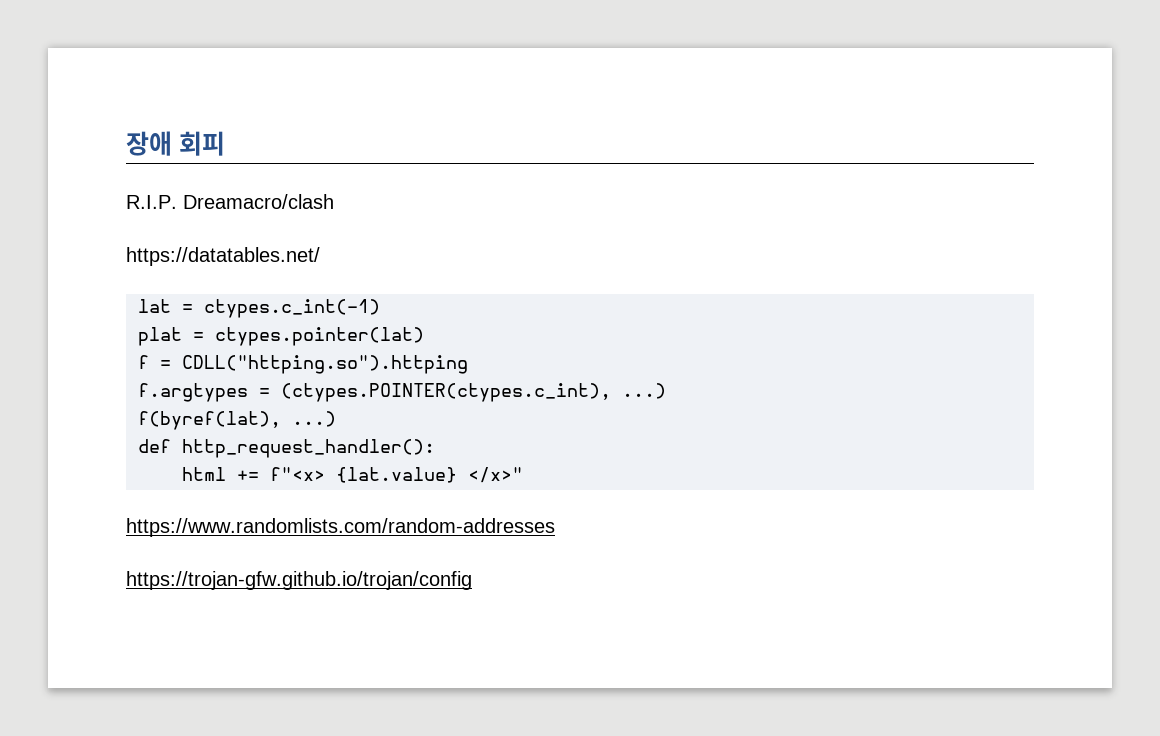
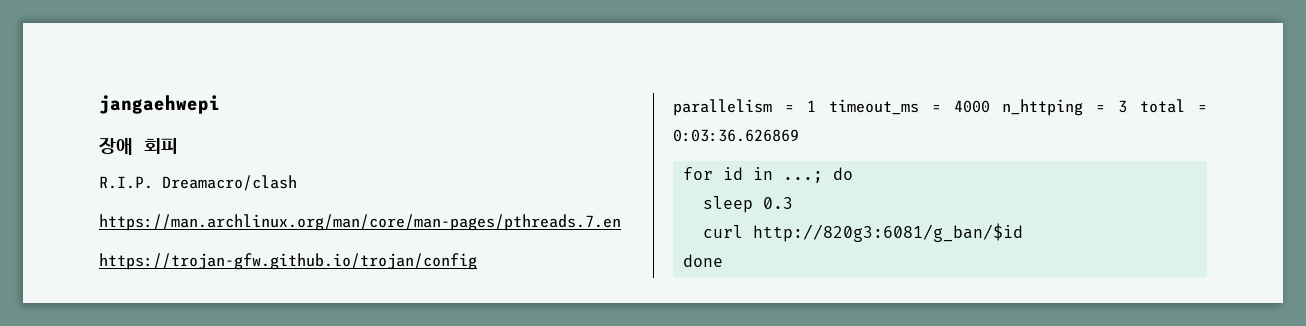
(126, 143) none -> [99,95,220,114] jangaehwepi //
[126,247,320,266] [138,299,380,318] [138,327,424,346] [138,355,468,374] [138,383,666,402] [138,411,336,430] [138,439,435,458] [182,467,523,483] [126,518,555,537] [126,571,472,590] https://datatables.net/ // lat = ctypes.c_int(-1) // plat = ctypes.pointer(lat) // f = CDLL("httping.so").httping // f.argtypes = (ctypes.POINTER(ctypes.c_int), ...) // f(byref(lat), ...) // def http_request_handler(): // html += f"<x> {lat.value} </x>" // https://www.randomlists.com/random-addresses // https://trojan-gfw.github.io/trojan/config -> [99,214,621,231] [99,253,477,270] [673,99,1207,116] [673,129,799,142] [682,167,853,183] [702,196,793,213] [702,223,1023,242] [682,254,723,267] https://man.archlinux.org/man/core/man-pages/pthreads.7.en // https://trojan-gfw.github.io/trojan/config // parallelism = 1 timeout_ms = 4000 n_httping = 3 total = 0:03:36.626869 // for id in ...; do // sleep 0.3 // curl http://820g3:6081/g_ban/$id // done

